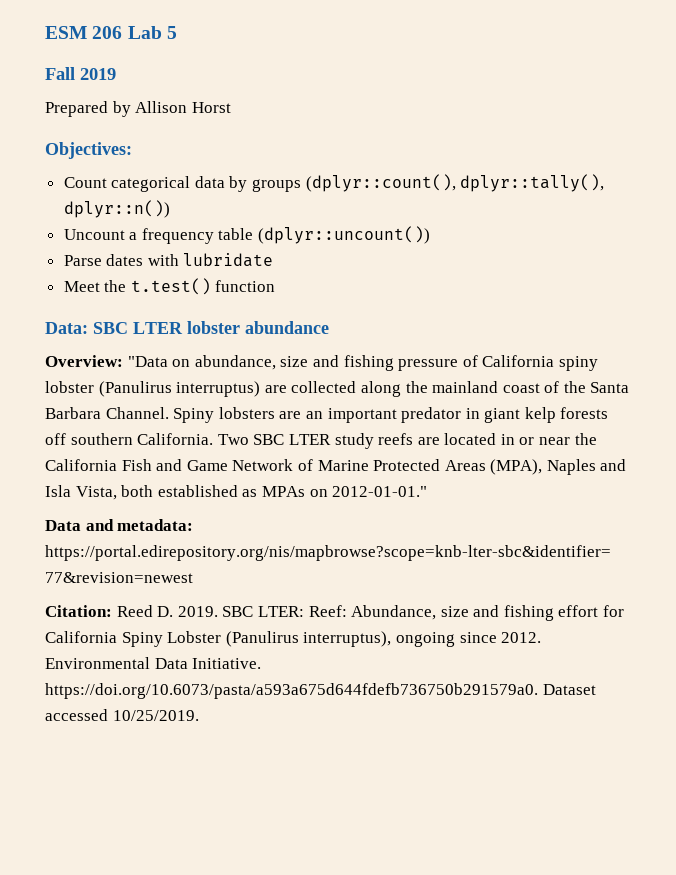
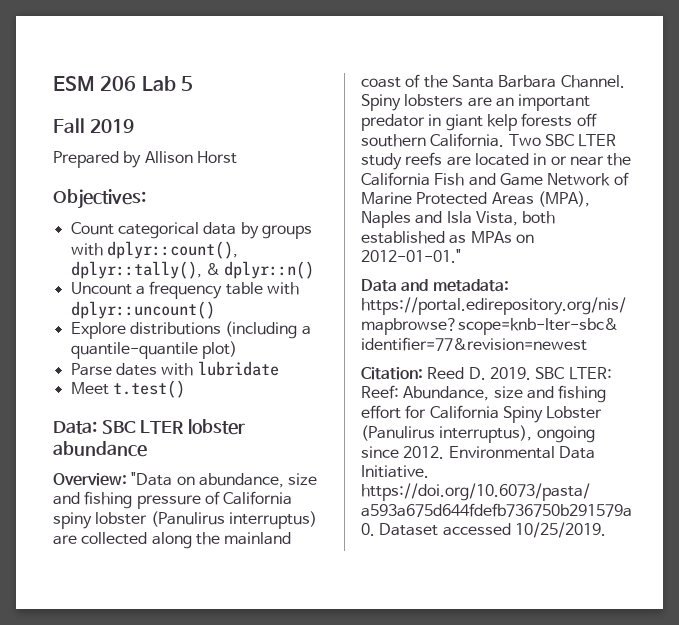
[305,174,605,192] [63,200,170,218] (dplyr::count(), dplyr::tally(), dplyr::n()) -> [70,241,238,259] [70,261,315,279] with dplyr::count(), dplyr::tally(), & dplyr::n()
[258,226,431,244] (dplyr::uncount()) -> [266,282,299,295] [70,301,215,319] [70,321,311,339] [70,341,237,359] with dplyr::uncount() // Explore distributions (including a quantile-quantile plot)
[104,280,127,292] the -> (109, 388) none
[215,280,276,292] function -> (185, 389) none

